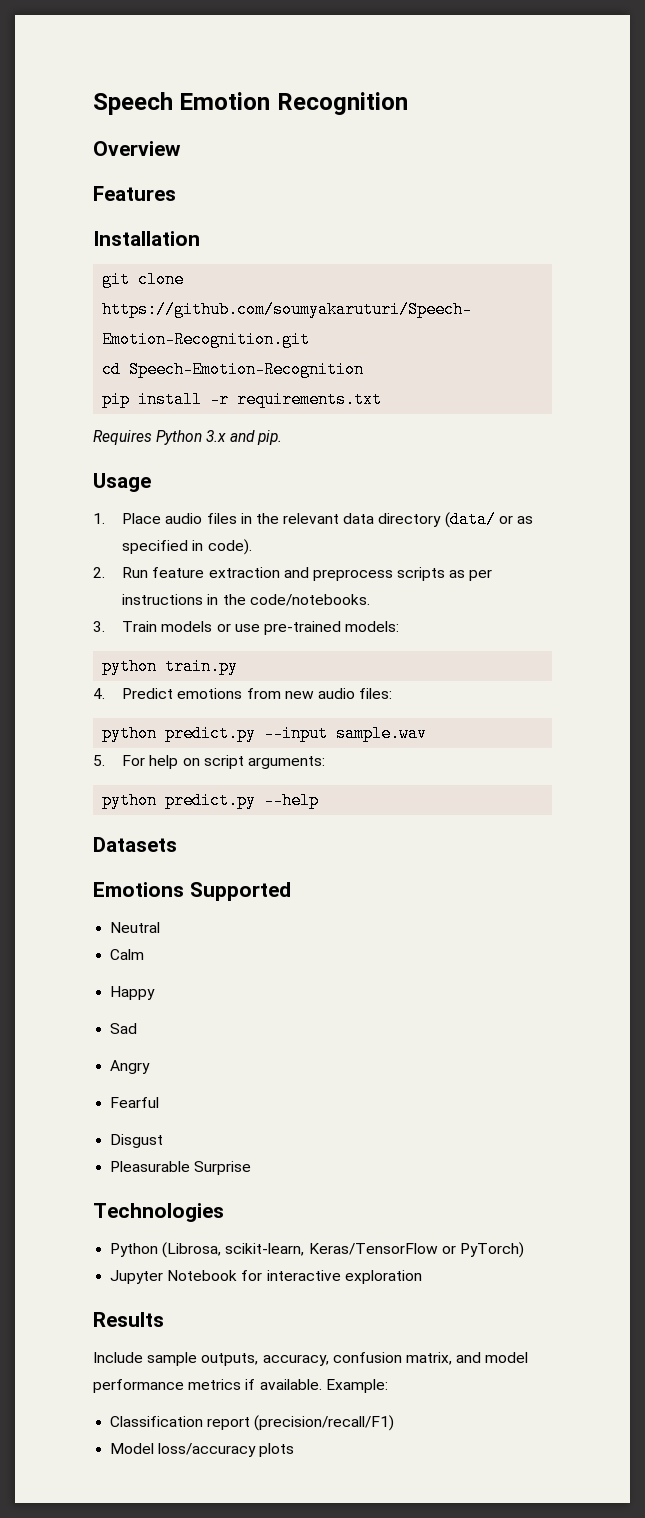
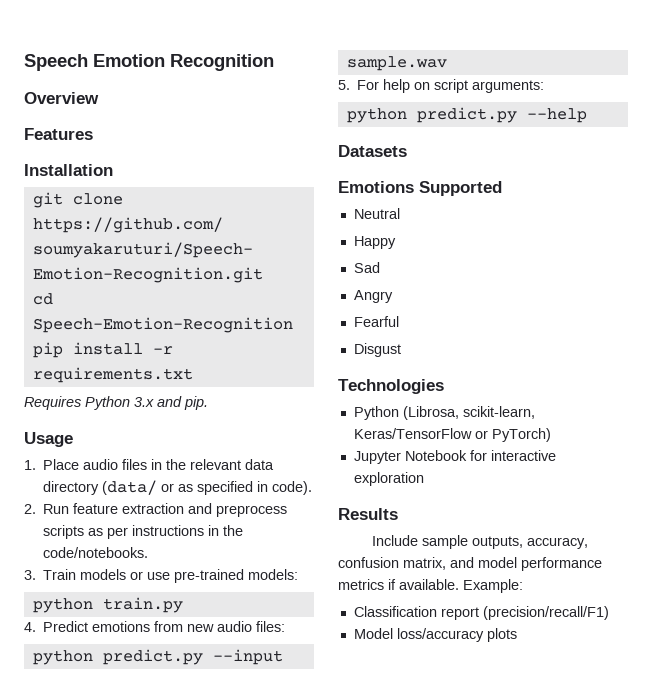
[110,949,145,960] // Calm -> (400, 213) none
[110,1161,252,1175] // Pleasurable Surprise -> (401, 350) none

